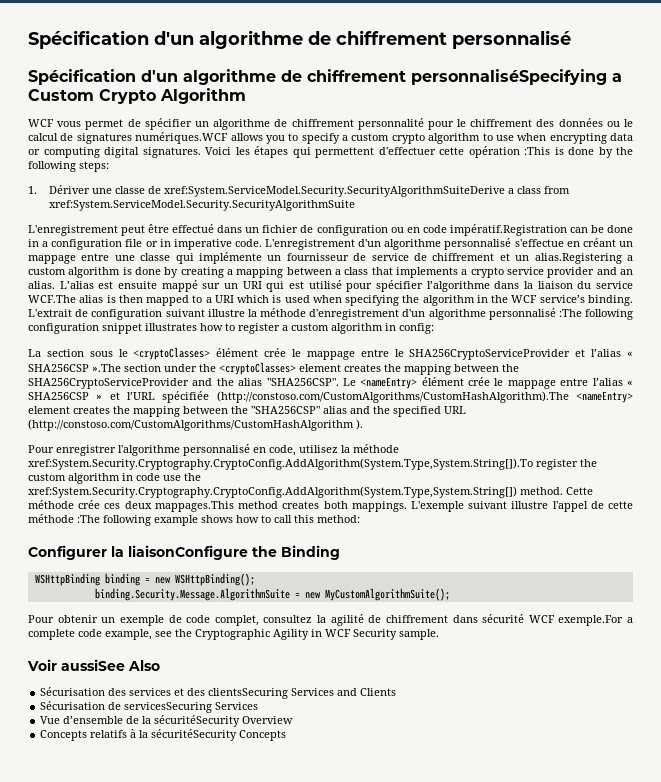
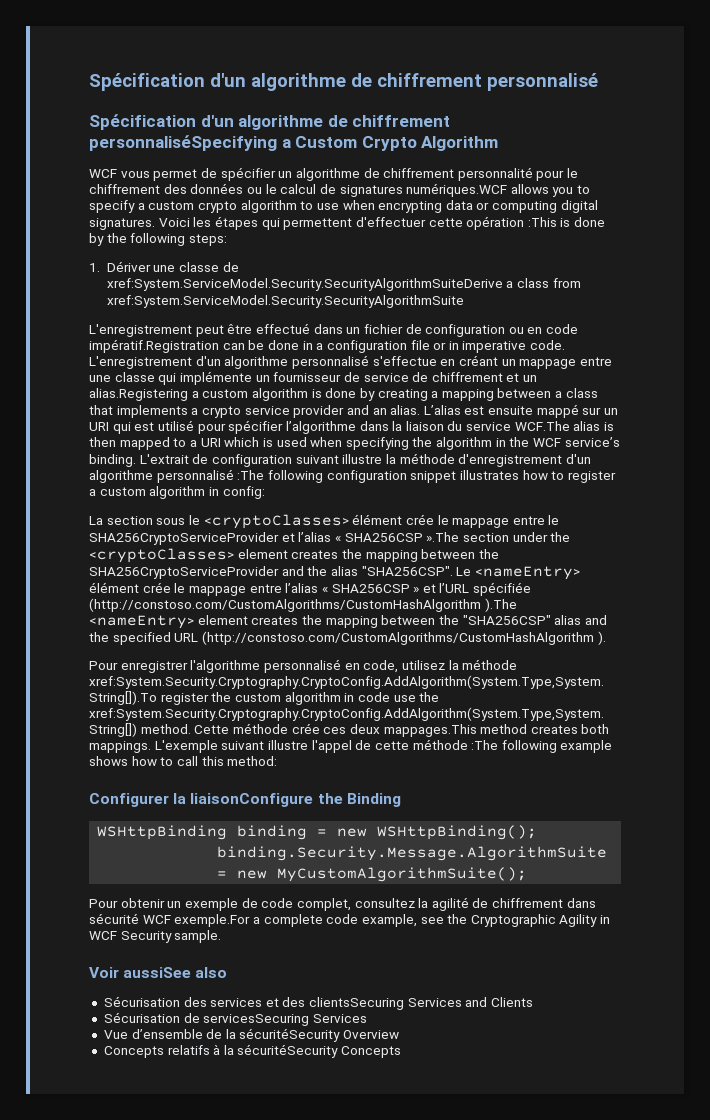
[216,391,569,403] (http://constoso.com/CustomAlgorithms/CustomHashAlgorithm).The -> [89,598,517,612] (http://constoso.com/CustomAlgorithms/CustomHashAlgorithm ).The
[128,660,160,671] Also -> [195,967,228,978] also

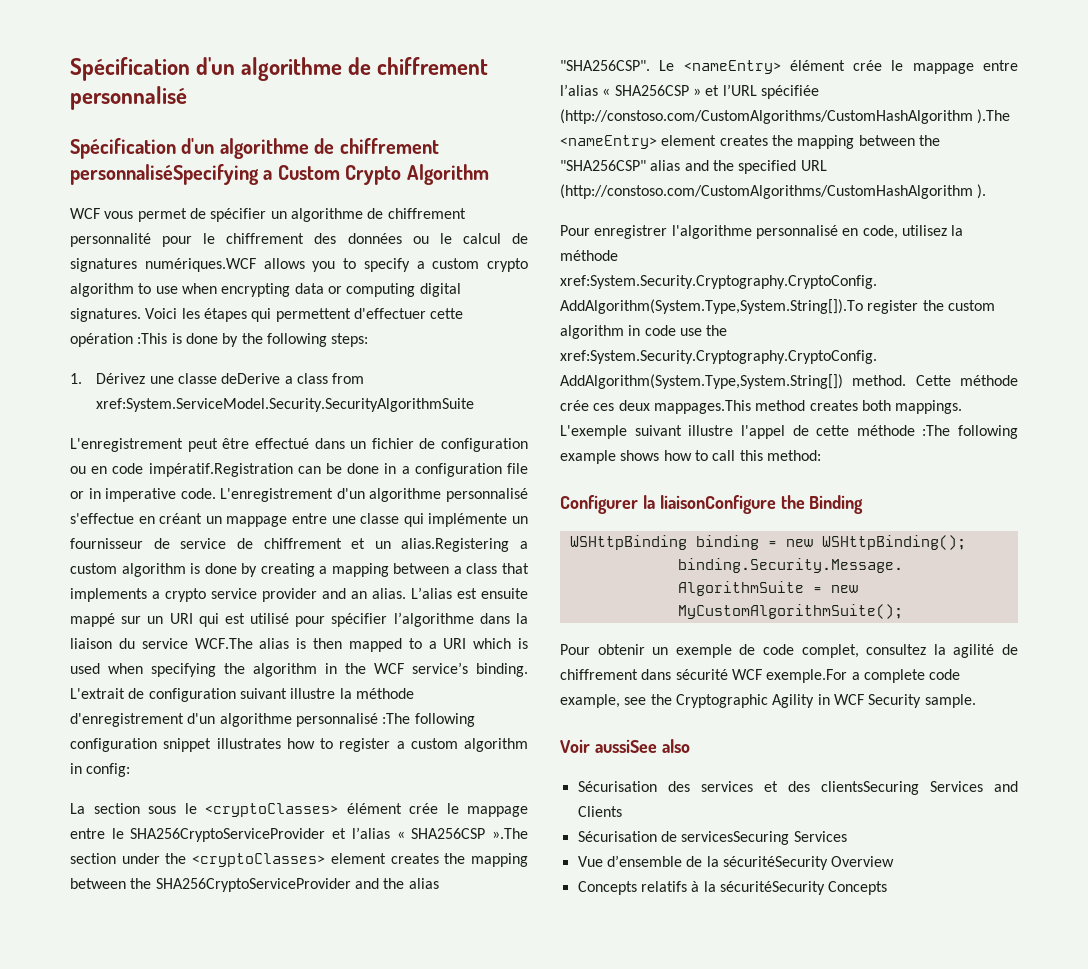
[106,261,239,272] [106,278,503,291] Dériver une classe de xref:System.ServiceModel.Security.SecurityAlgorithmSuiteDerive -> [96,373,281,384] Dérivez une classe deDerive

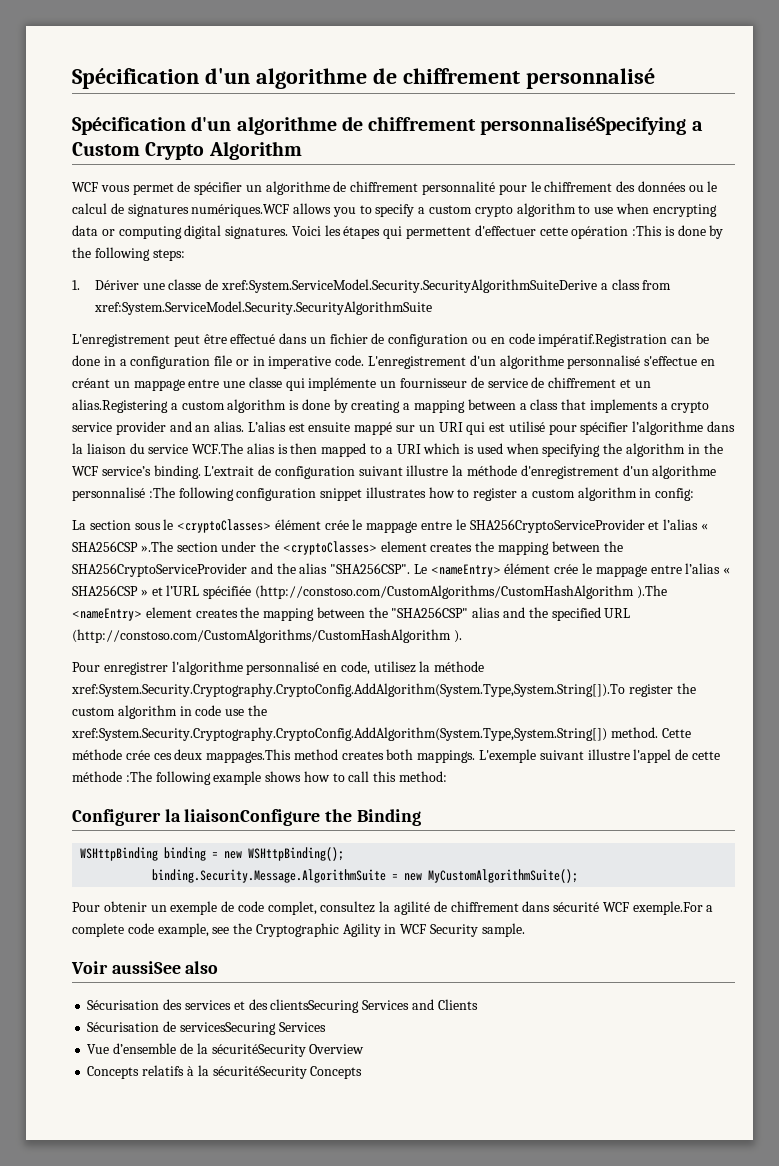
[96,373,281,384] Dérivez une classe deDerive -> [94,279,598,293] Dériver une classe de xref:System.ServiceModel.Security.SecurityAlgorithmSuiteDerive

